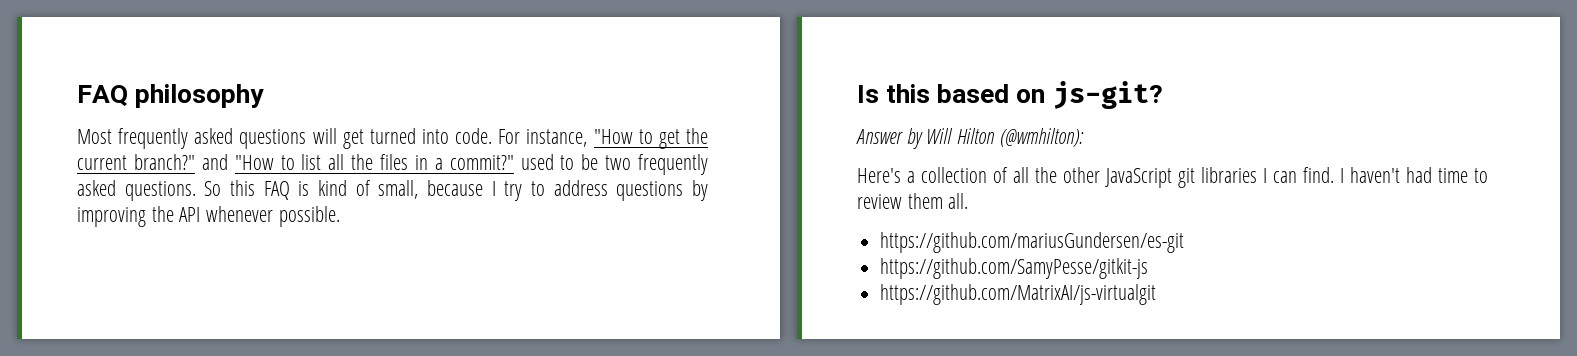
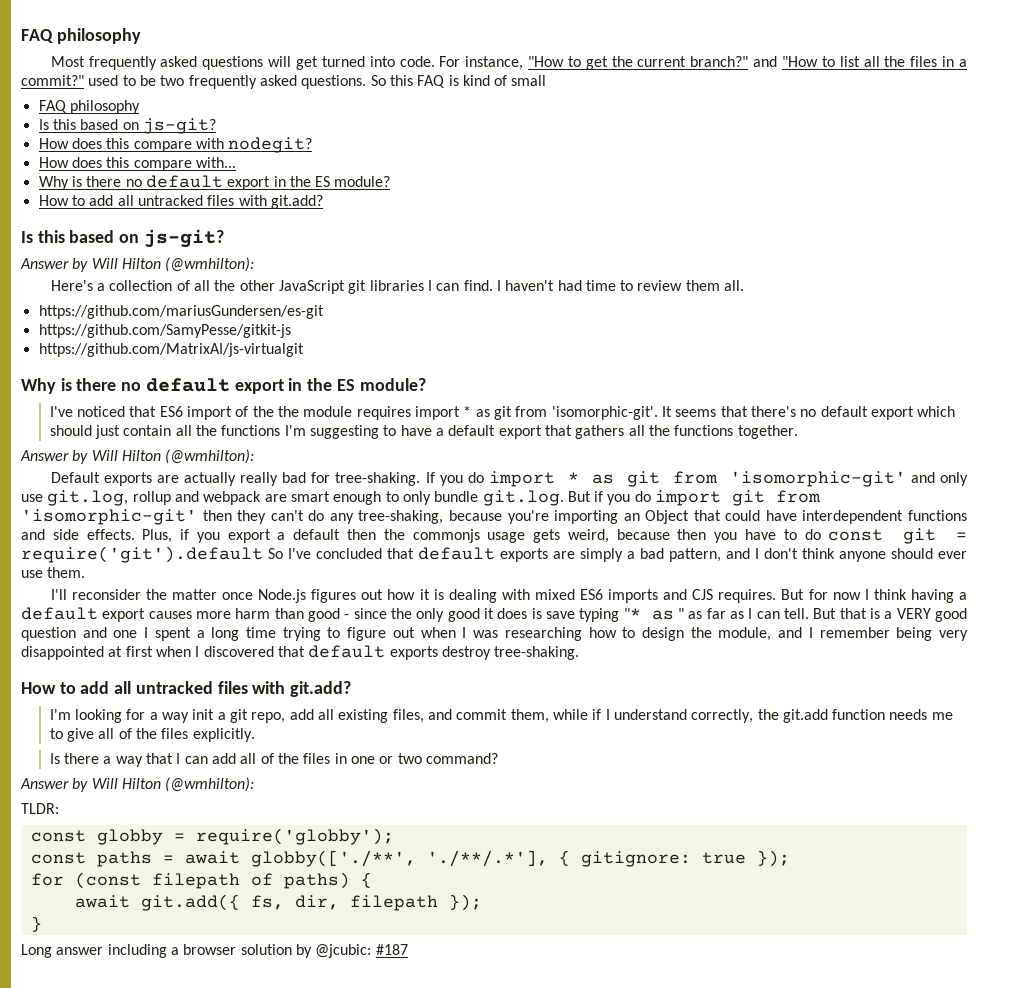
[378,180,708,201] [77,206,340,227] small, because I try to address questions by improving the API whenever possible. -> [511,75,547,86] [38,100,140,114] [38,118,216,134] [38,137,313,153] [38,157,236,171] [38,175,391,190] [38,195,323,209] small // FAQ philosophy // Is this based on js-git? // How does this compare with nodegit? // How does this compare with... // Why is there no default export in the ES module? // How to add all untracked files with git.add?
(1157, 294) none -> [21,378,426,394] [49,406,956,420] [49,425,798,439] [20,449,255,464] [50,471,969,487] [21,490,822,506] [21,509,967,525] [21,528,967,544] [21,546,967,563] [21,567,86,578] [50,589,967,603] [21,607,968,622] [21,627,969,641] [21,645,580,660] [21,681,352,697] [49,709,953,723] [49,728,255,742] [49,753,498,767] [20,777,255,792] [21,803,59,814] [30,828,394,845] [30,850,790,867] [30,872,372,889] [74,894,482,911] [30,916,42,932] [21,944,408,958] // Why is there no default export in the ES module? // I've noticed that ES6 import of the the module requires import * as git from 'isomorphic-git'. It seems that there's no default export which should just contain all the functions I'm suggesting to have a default export that gathers all the functions together. // Answer by Will Hilton (@wmhilton): // Default exports are actually really bad for tree-shaking. If you do import * as git from 'isomorphic-git' and only use git.log, rollup and webpack are smart enough to only bundle git.log. But if you do import git from 'isomorphic-git' then they can't do any tree-shaking, because you're importing an Object that could have interdependent functions and side effects. Plus, if you export a default then the commonjs usage gets weird, because then you have to do const git = require('git').default So I've concluded that default exports are simply a bad pattern, and I don't think anyone should ever use them. // I'll reconsider the matter once Node.js figures out how it is dealing with mixed ES6 imports and CJS requires. But for now I think having a default export causes more harm than good - since the only good it does is save typing "* as " as far as I can tell. But that is a VERY good question and one I spent a long time trying to figure out when I was researching how to design the module, and I remember being very disappointed at first when I discovered that default exports destroy tree-shaking. // How to add all untracked files with git.add? // I'm looking for a way init a git repo, add all existing files, and commit them, while if I understand correctly, the git.add function needs me to give all of the files explicitly. // Is there a way that I can add all of the files in one or two command? // Answer by Will Hilton (@wmhilton): // TLDR: // const globby = require('globby'); // const paths = await globby(['./**', './**/.*'], { gitignore: true }); // for (const filepath of paths) { // await git.add({ fs, dir, filepath }); // } // Long answer including a browser solution by @jcubic: #187

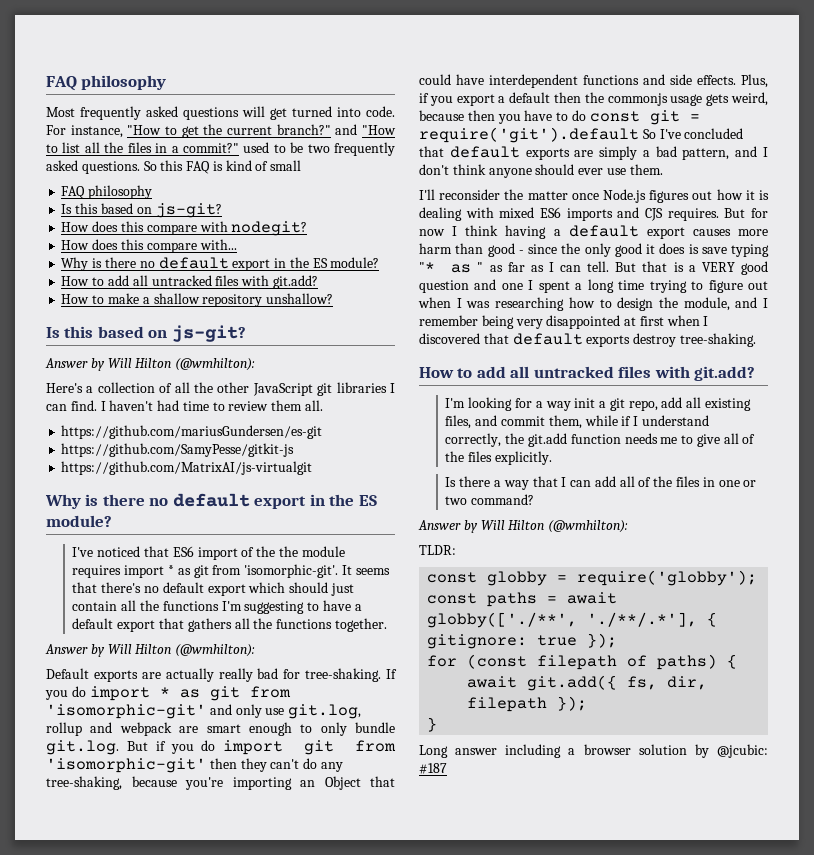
(323, 202) none -> [61,293,334,307] // How to make a shallow repository unshallow?

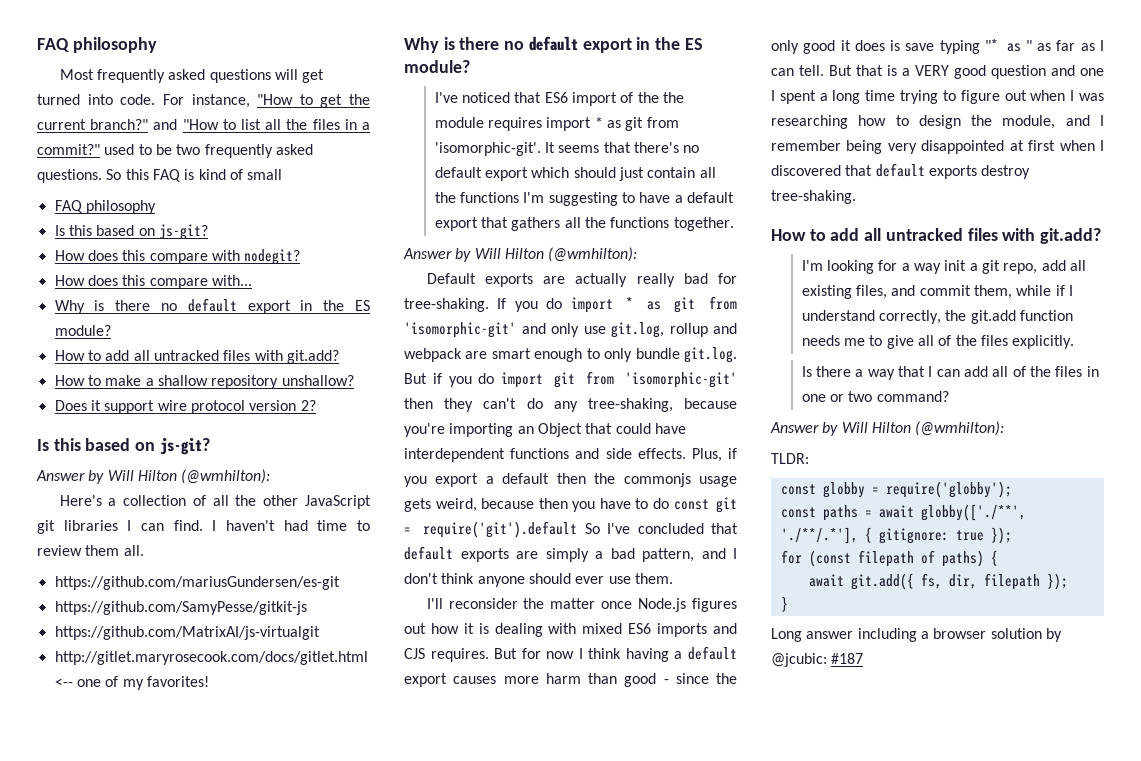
(334, 298) none -> [54,400,316,414] // Does it support wire protocol version 2?
(313, 468) none -> [54,651,368,665] [54,676,209,690] // http://gitlet.maryrosecook.com/docs/gitlet.html <-- one of my favorites!

